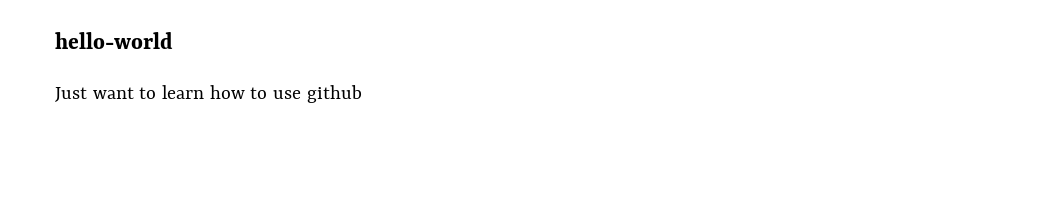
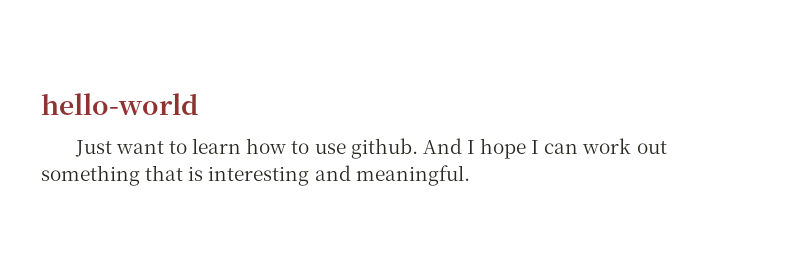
[306,85,362,103] github -> [350,138,667,159] [41,165,470,186] github. And I hope I can work out something that is interesting and meaningful.

